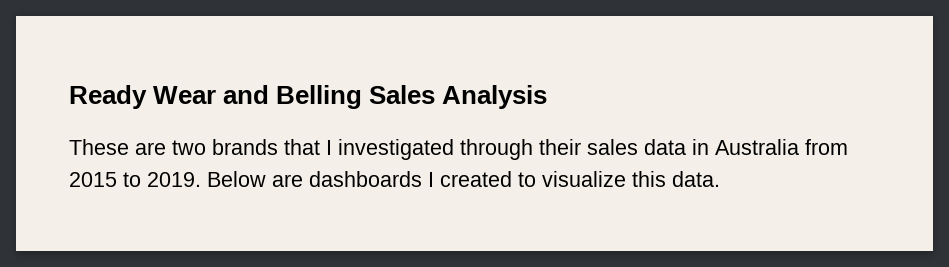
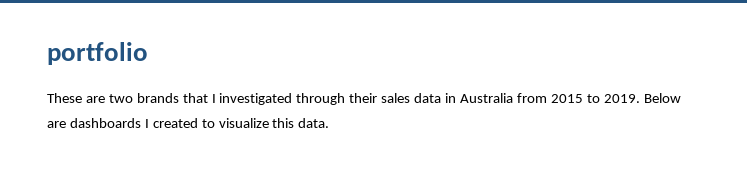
[69,85,548,109] Ready Wear and Belling Sales Analysis -> [47,42,148,65] portfolio

